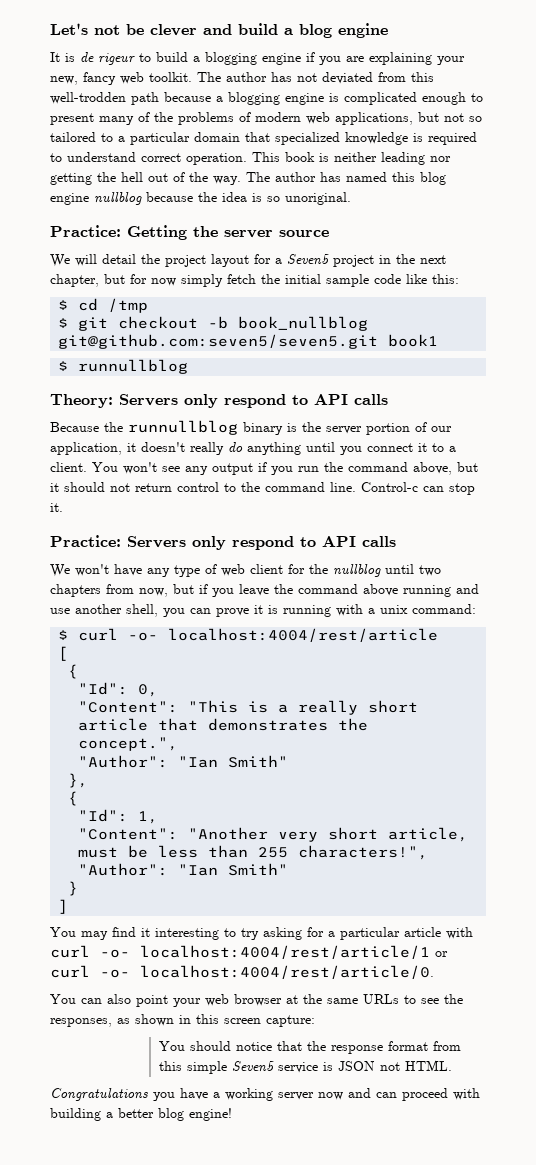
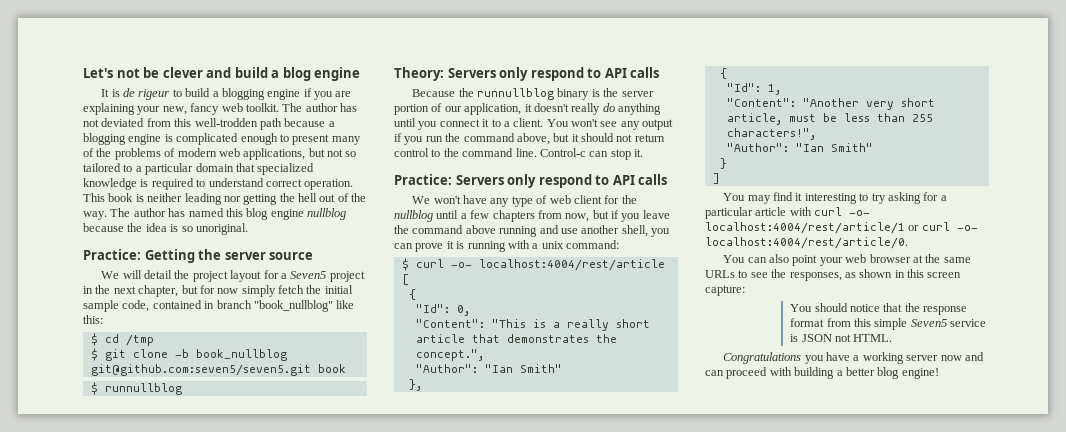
[374,274,401,284] code -> [122,300,333,312] code, contained in branch "book_nullblog"
[118,316,199,329] checkout -> [132,349,168,358] clone
[388,334,439,347] book1 -> [317,364,346,373] book
[419,565,441,576] two -> [460,210,490,219] a few

